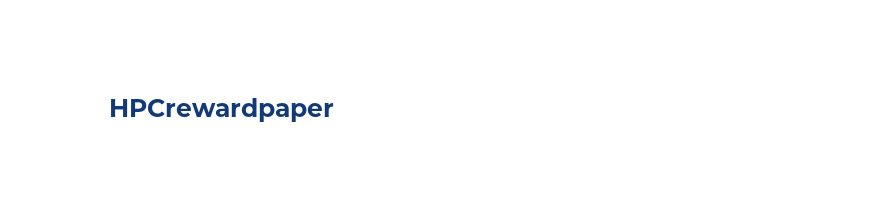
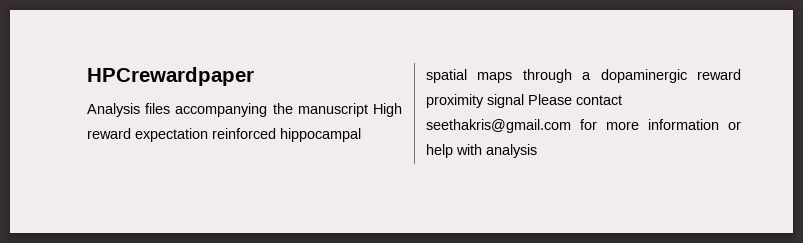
(334, 110) none -> [87,103,402,117] [87,128,361,142] [426,69,741,83] [426,94,622,108] [426,119,741,133] [426,144,537,158] // Analysis files accompanying the manuscript High reward expectation reinforced hippocampal spatial maps through a dopaminergic reward proximity signal Please contact seethakris@gmail.com for more information or help with analysis

